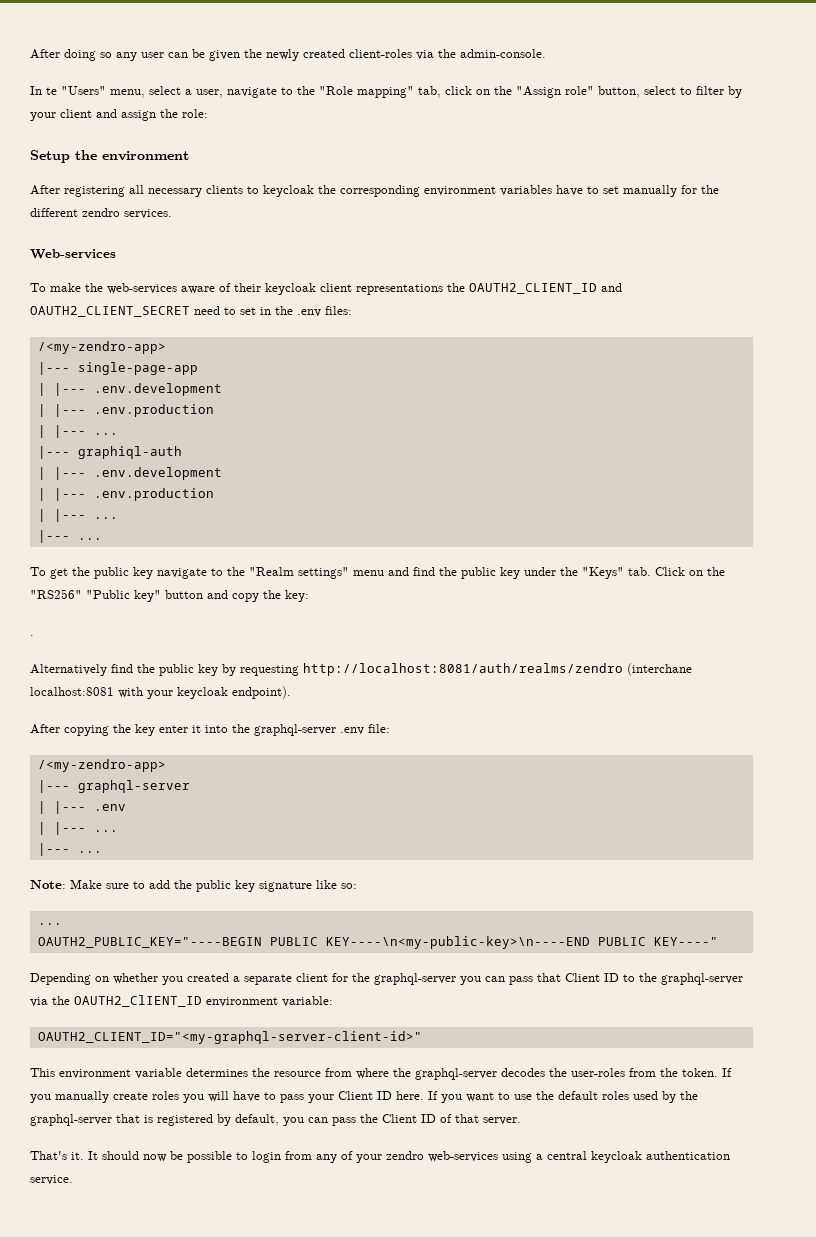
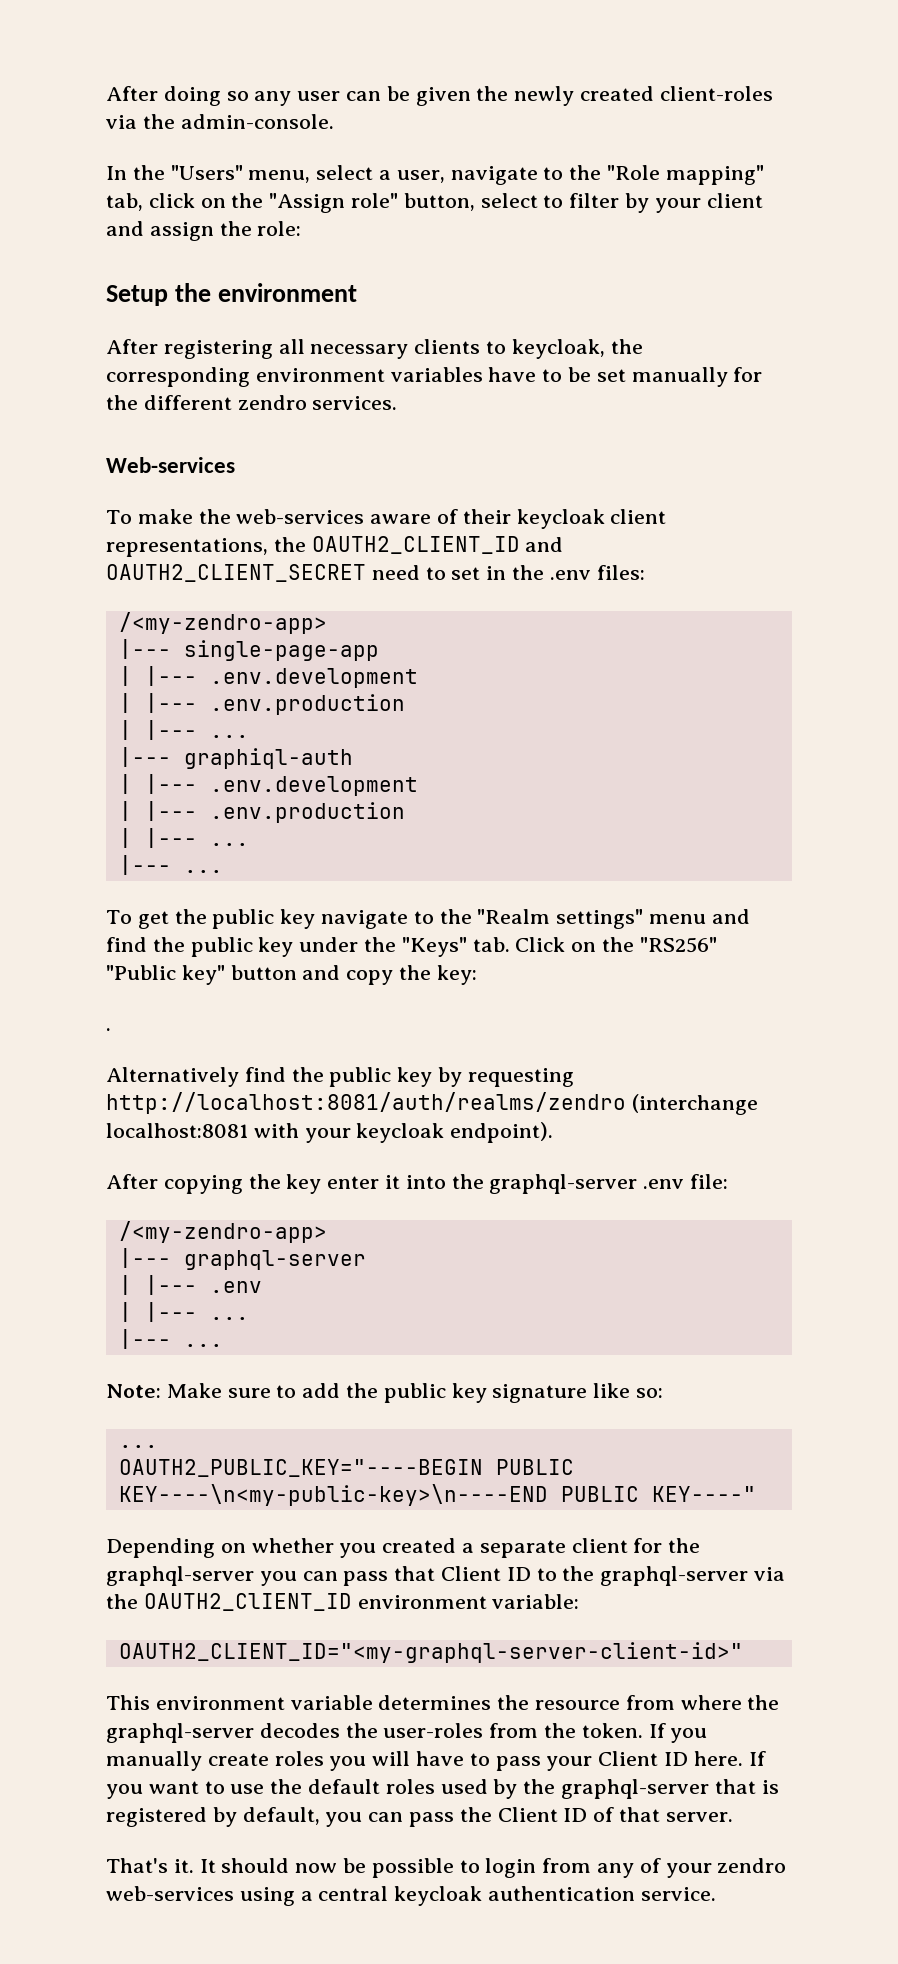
[46,87,57,95] te -> [132,165,165,180] the
[263,185,314,197] keycloak -> [511,339,605,359] keycloak,
(599, 190) none -> [568,367,592,382] be
[356,284,443,295] representations -> [106,538,268,557] representations,
[627,663,692,676] (interchane -> [631,1094,758,1115] (interchange

